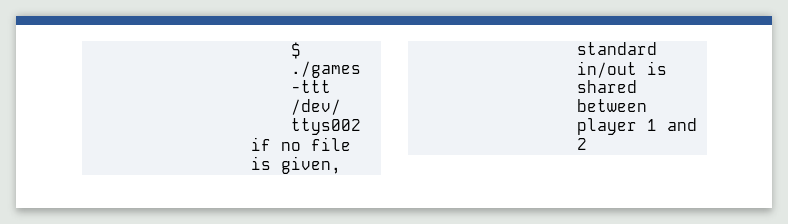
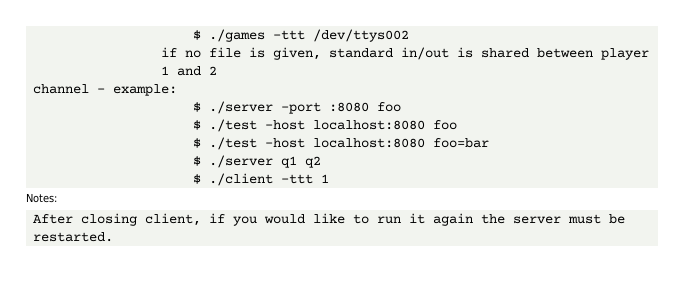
(587, 144) none -> [32,84,177,96] [192,101,401,114] [192,119,457,132] [192,137,489,150] [192,155,321,168] [192,173,329,186] [26,193,57,203] [32,213,625,226] [32,232,113,242] // channel - example: // $ ./server -port :8080 foo // $ ./test -host localhost:8080 foo // $ ./test -host localhost:8080 foo=bar // $ ./server q1 q2 // $ ./client -ttt 1 // Notes: // After closing client, if you would like to run it again the server must be restarted.

